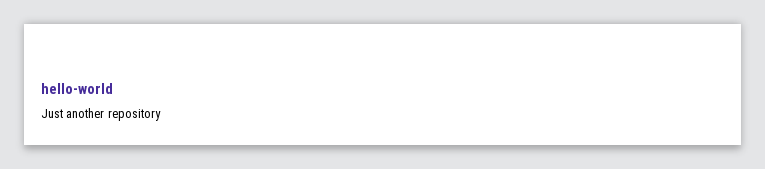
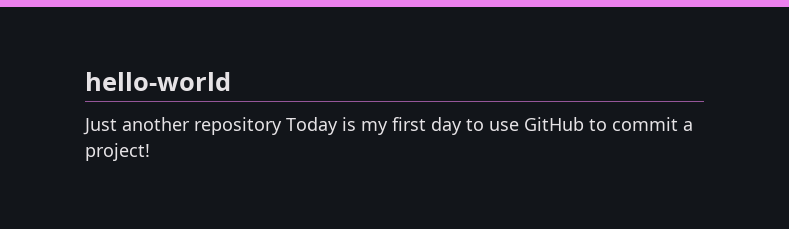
(161, 115) none -> [286,117,693,135] [85,143,150,161] Today is my first day to use GitHub to commit a project!

